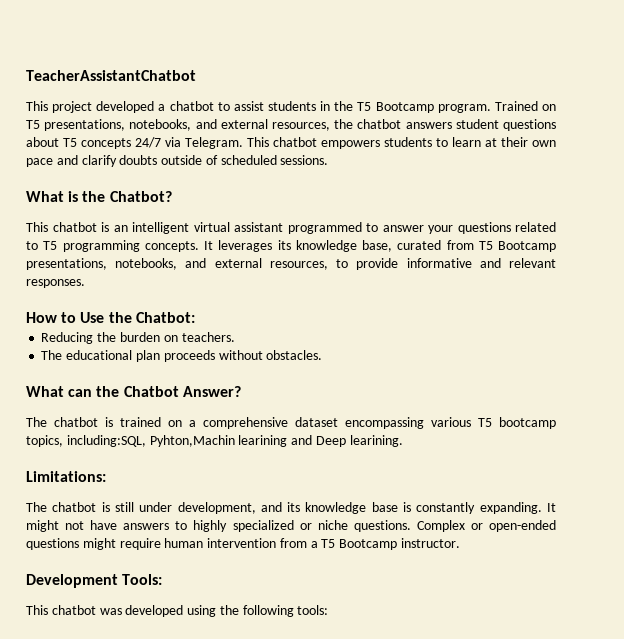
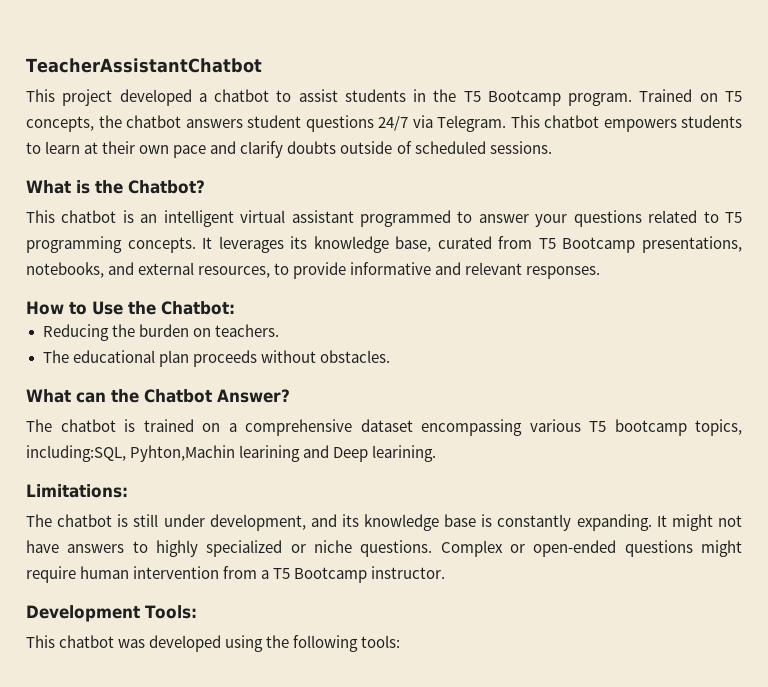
[44,119,331,131] presentations, notebooks, and external resources, -> [26,116,94,132] concepts,
[26,137,131,149] about T5 concepts -> (374, 123) none

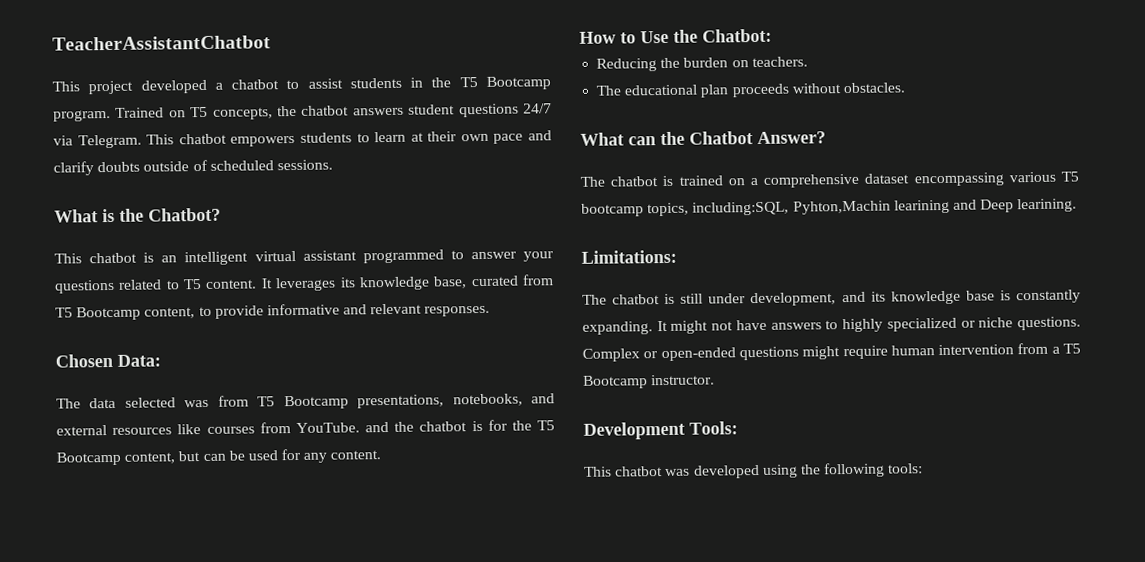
[26,236,196,253] programming concepts. -> [205,279,258,289] content.
[642,236,742,253] [26,262,271,278] presentations, notebooks, and external resources, -> [144,307,196,319] content,
(601, 272) none -> [55,353,161,368] [56,393,555,410] [56,419,555,436] [56,448,382,466] // Chosen Data: // The data selected was from T5 Bootcamp presentations, notebooks, and external resources like courses from YouTube. and the chatbot is for the T5 Bootcamp content, but can be used for any content.

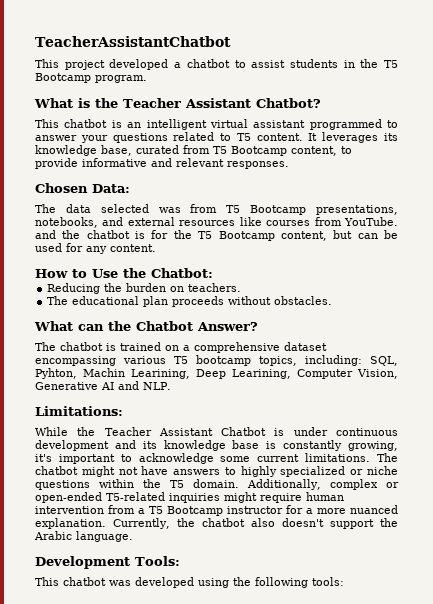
[115,103,552,120] [53,130,552,149] [53,159,333,176] Trained on T5 concepts, the chatbot answers student questions 24/7 via Telegram. This chatbot empowers students to learn at their own pace and clarify doubts outside of scheduled sessions. -> (147, 79) none
(144, 215) none -> [123,98,251,108] Teacher Assistant
[692,198,1078,216] [581,249,677,264] [582,292,837,307] including:SQL, Pyhton,Machin learining and Deep learining. // Limitations: // The chatbot is still under development, -> [305,355,398,366] [35,368,398,379] [35,381,171,390] [35,406,123,416] [35,427,398,436] [35,440,109,451] including: SQL, Pyhton, Machin Learining, Deep Learining, Computer Vision, Generative AI and NLP. // Limitations: // While the Teacher Assistant Chatbot is under continuous development
[582,320,668,335] expanding. It -> [348,441,398,451] [35,453,398,464] [35,466,78,475] growing, it's important to acknowledge some current limitations. The chatbot
[1017,316,1081,331] [582,346,799,362] questions. Complex or open-ended questions -> [35,479,399,490] [35,492,220,503] questions within the T5 domain. Additionally, complex or open-ended T5-related inquiries
[651,374,716,386] instructor. -> [227,505,398,514] [35,518,398,529] [34,531,133,542] instructor for a more nuanced explanation. Currently, the chatbot also doesn't support the Arabic language.

